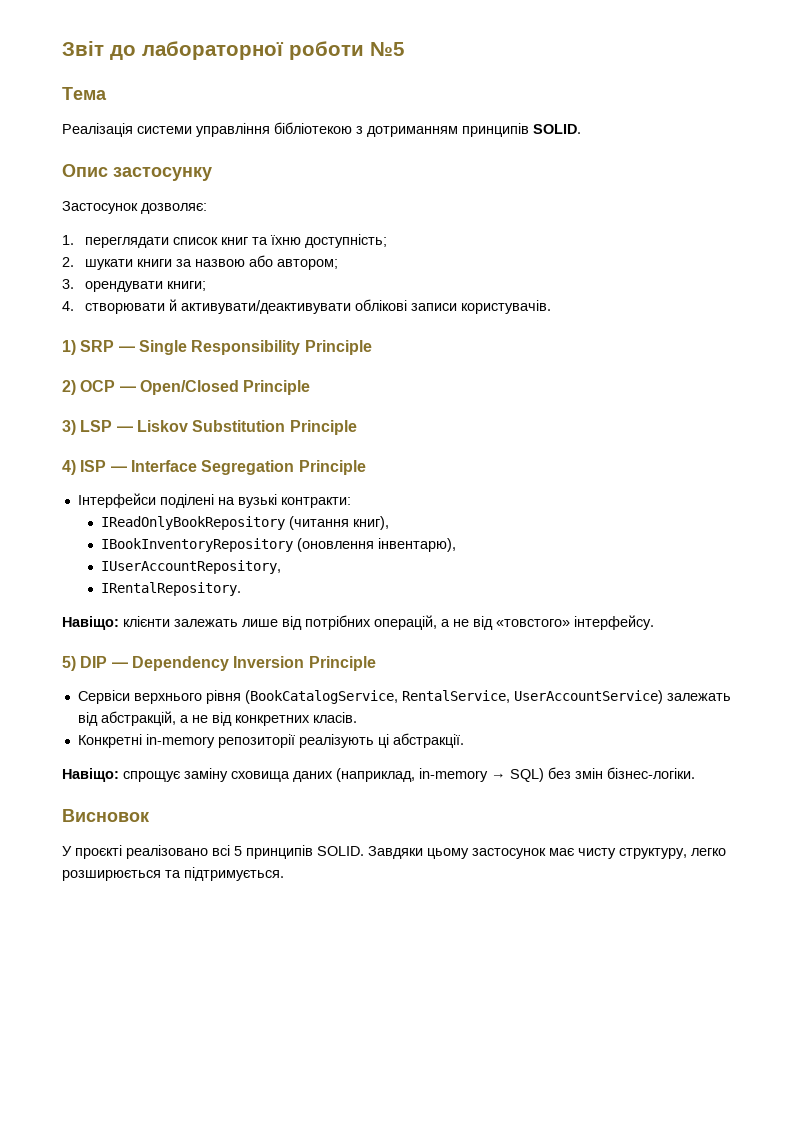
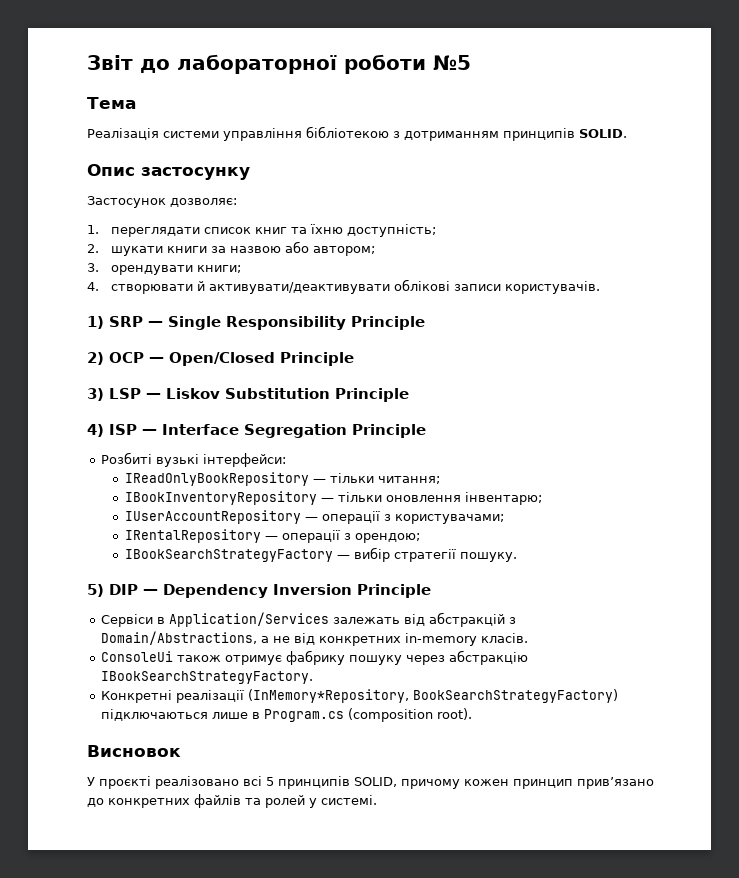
[77,493,351,508] [101,516,390,530] [101,538,457,552] [101,560,282,574] [101,582,242,596] [62,615,654,630] Інтерфейси поділені на вузькі контракти: // IReadOnlyBookRepository (читання книг), // IBookInventoryRepository (оновлення інвентарю), // IUserAccountRepository, // IRentalRepository. // Навіщо: клієнти залежать лише від потрібних операцій, а не від «товстого» інтерфейсу. -> [100,452,286,467] [124,472,440,486] [124,491,542,505] [124,510,504,524] [124,529,420,543] [124,547,517,562] Розбиті вузькі інтерфейси: // IReadOnlyBookRepository — тільки читання; // IBookInventoryRepository — тільки оновлення інвентарю; // IUserAccountRepository — операції з користувачами; // IRentalRepository — операції з орендою; // IBookSearchStrategyFactory — вибір стратегії пошуку.
[133,690,731,704] [77,711,176,726] верхнього рівня (BookCatalogService, RentalService, UserAccountService) залежать від абстракцій, -> [156,612,516,627] [100,631,257,645] в Application/Services залежать від абстракцій з Domain/Abstractions,
(310, 720) none -> [404,633,477,646] in-memory
[77,733,464,748] [62,767,695,782] Конкретні in-memory репозиторії реалізують ці абстракції. // Навіщо: спрощує заміну сховища даних (наприклад, in-memory → SQL) без змін бізнес-логіки. -> [100,650,528,665] [100,671,313,684] [100,689,618,703] [100,708,472,722] ConsoleUi також отримує фабрику пошуку через абстракцію IBookSearchStrategyFactory. // Конкретні реалізації (InMemory*Repository, BookSearchStrategyFactory) підключаються лише в Program.cs (composition root).
[317,846,726,859] [62,867,284,881] SOLID. Завдяки цьому застосунок має чисту структуру, легко розширюється та підтримується. -> [354,777,654,789] [87,794,377,808] SOLID, причому кожен принцип прив’язано до конкретних файлів та ролей у системі.

